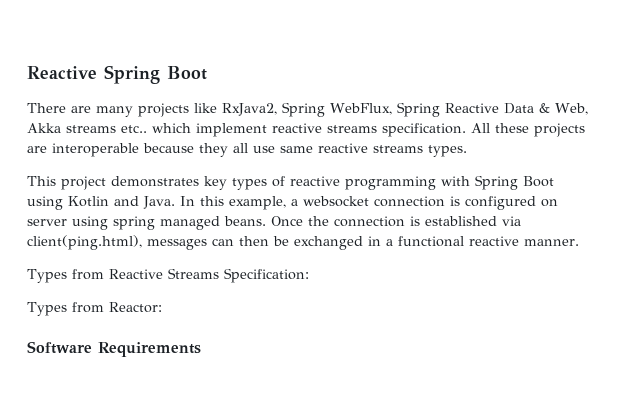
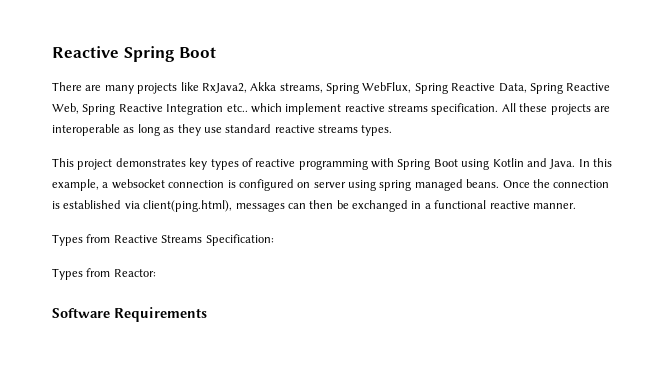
(277, 109) none -> [250,82,323,93] Akka streams,
[503,103,588,115] [27,123,116,133] Data & Web, Akka streams -> [498,83,611,94] [52,103,224,115] Data, Spring Reactive Web, Spring Reactive Integration
[143,143,313,157] because they all use same -> [123,124,272,136] as long as they use standard

